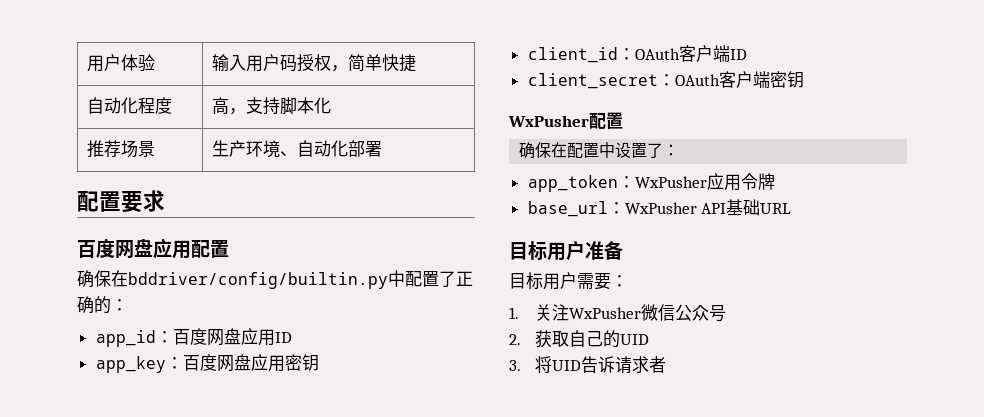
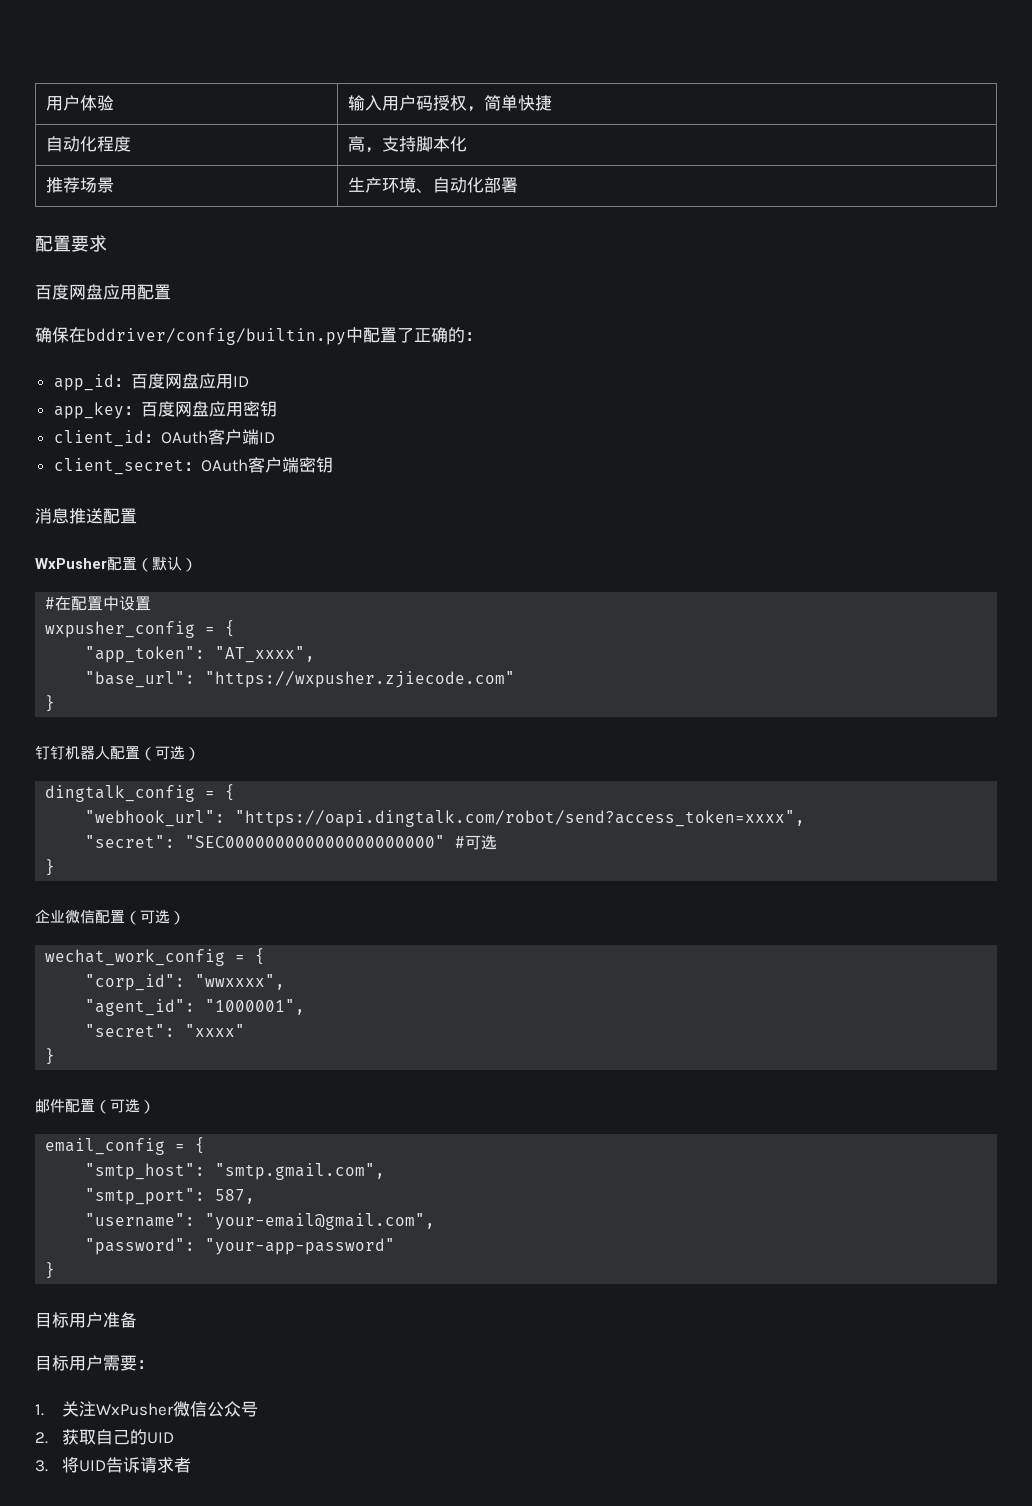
(804, 79) none -> [35,508,137,524] // 消息推送配置
[519,142,552,159] // 确保 -> [137,556,197,572] [45,597,56,609] （默认） // #
[647,143,680,158] [527,173,775,192] [527,199,792,217] 了： // app_token：WxPusher应用令牌 // base_url：WxPusher API基础URL -> [45,620,236,638] [85,646,316,663] [85,671,516,688] [45,695,56,712] [35,745,200,761] [45,784,236,802] [85,810,806,827] [85,835,498,850] [45,859,56,876] [35,909,185,925] [45,948,266,966] [85,974,286,991] [85,999,306,1016] [85,1024,246,1037] [45,1048,56,1065] [35,1098,155,1114] [45,1137,206,1155] [85,1163,386,1180] [85,1188,256,1205] [85,1213,436,1230] [85,1238,396,1255] [45,1262,56,1279] // wxpusher_config = { // "app_token": "AT_xxxx", // "base_url": "https://wxpusher.zjiecode.com" // } // 钉钉机器人配置（可选） // dingtalk_config = { // "webhook_url": "https://oapi.dingtalk.com/robot/send?access_token=xxxx", // "secret": "SEC000000000000000000000" #可选 // } // 企业微信配置（可选） // wechat_work_config = { // "corp_id": "wwxxxx", // "agent_id": "1000001", // "secret": "xxxx" // } // 邮件配置（可选） // email_config = { // "smtp_host": "smtp.gmail.com", // "smtp_port": 587, // "username": "your-email@gmail.com", // "password": "your-app-password" // }

